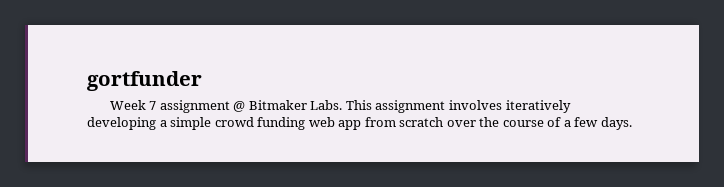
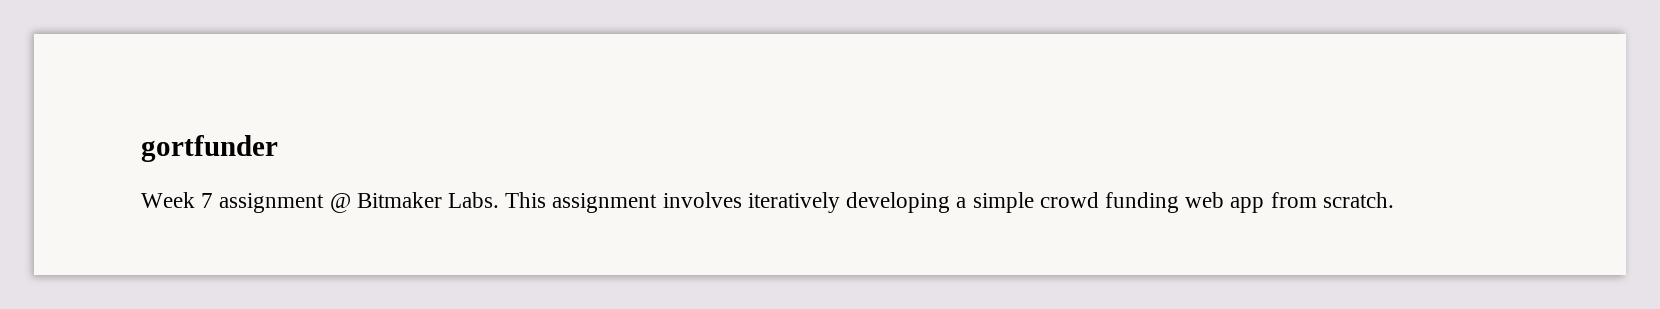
[399,117,632,130] scratch over the course of a few days. -> [1322,192,1394,208] scratch.

